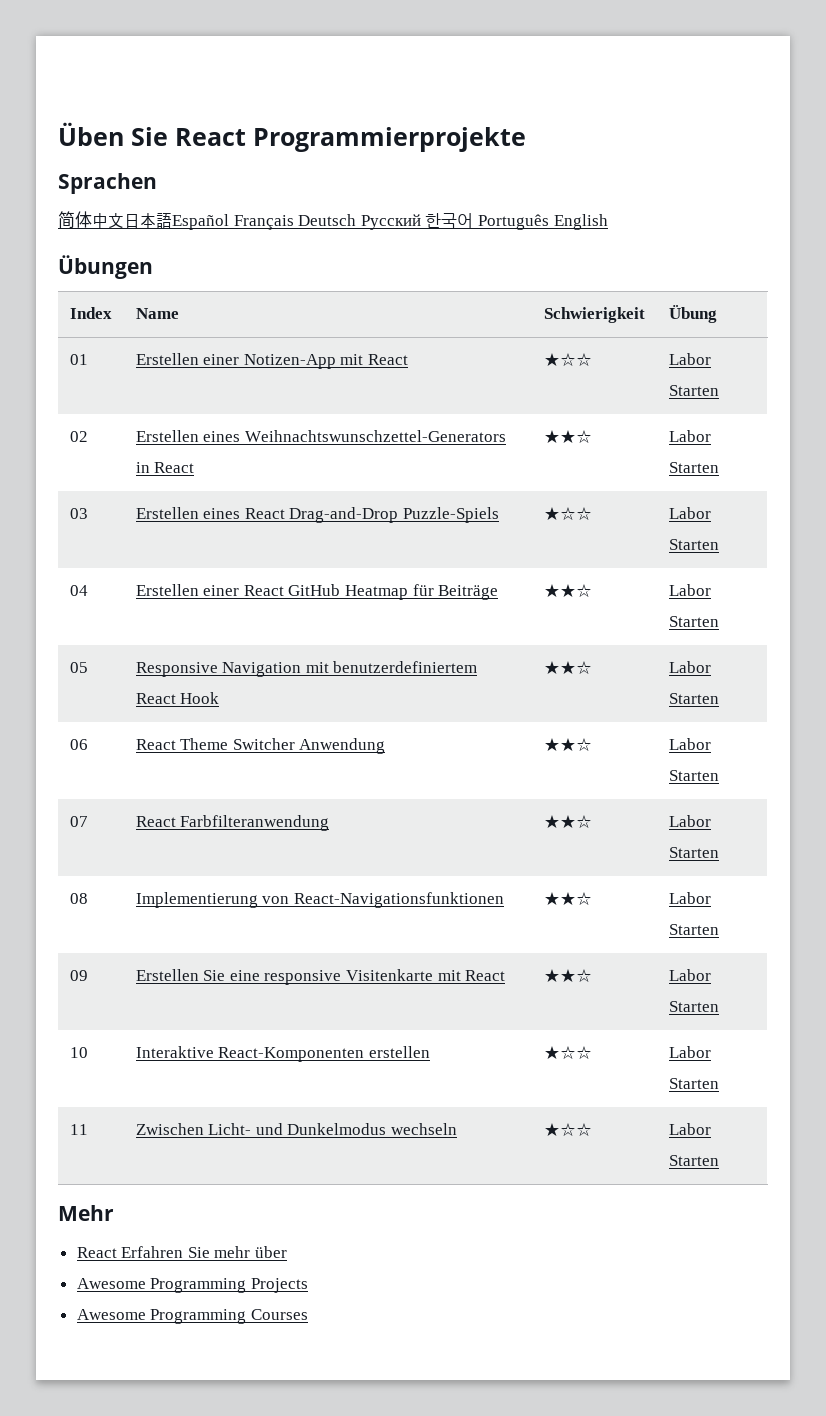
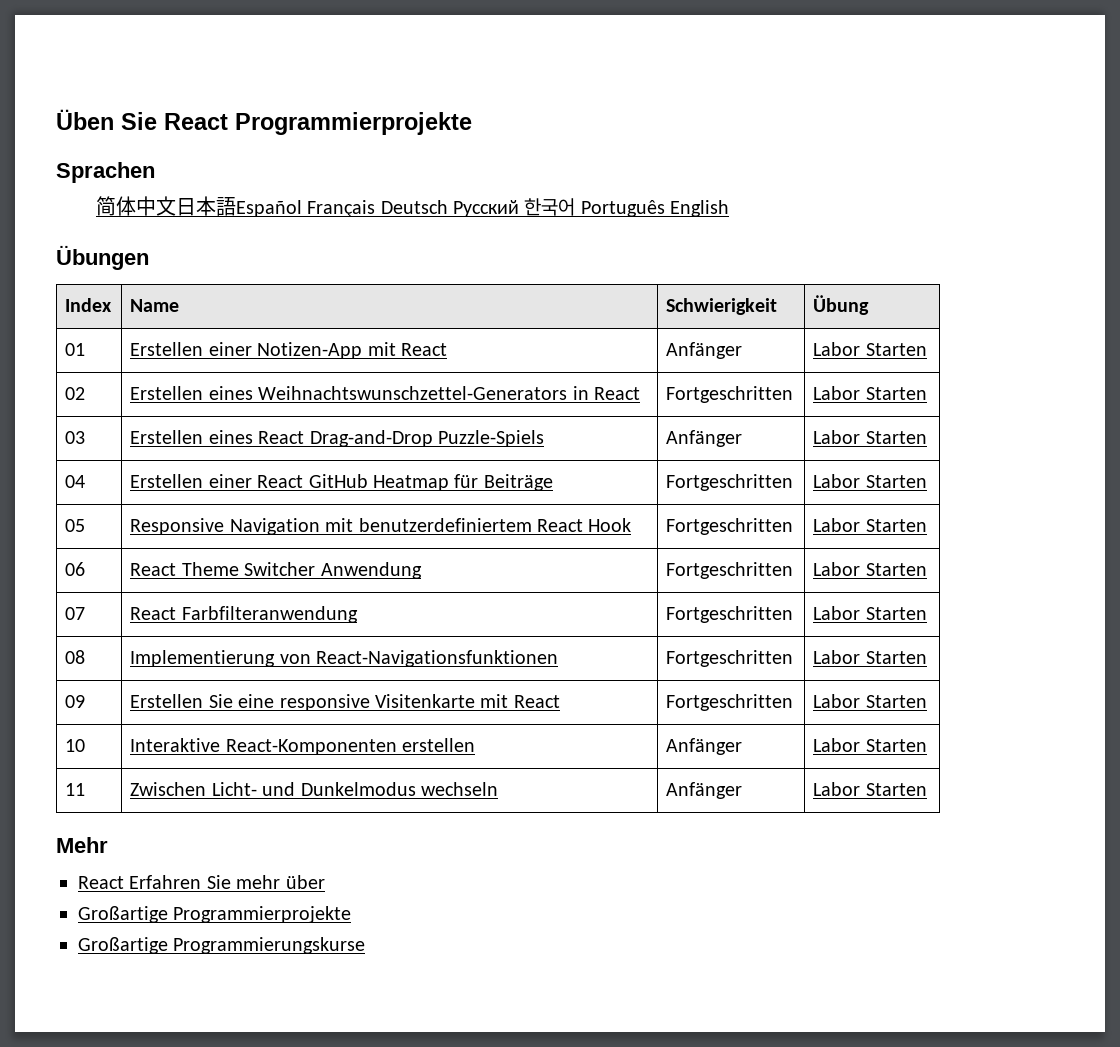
[543,353,592,366] ★☆☆ -> [666,342,743,359] Anfänger
[543,430,592,443] ★★☆ -> [666,386,794,403] Fortgeschritten
[543,507,592,520] ★☆☆ -> [666,430,743,447] Anfänger
[543,584,592,597] ★★☆ -> [666,474,794,491] Fortgeschritten
[543,661,592,674] ★★☆ -> [666,518,794,535] Fortgeschritten
[543,738,592,751] ★★☆ -> [666,562,794,579] Fortgeschritten
[543,815,592,828] ★★☆ -> [666,606,794,623] Fortgeschritten
[543,892,592,905] ★★☆ -> [666,650,794,667] Fortgeschritten
[543,969,592,982] ★★☆ -> [666,694,794,711] Fortgeschritten
[543,1046,592,1059] ★☆☆ -> [666,738,743,755] Anfänger
[543,1123,592,1136] ★☆☆ -> [666,782,743,799] Anfänger
[76,1278,308,1293] [76,1309,308,1324] Awesome Programming Projects // Awesome Programming Courses -> [78,906,352,923] [78,937,366,954] Großartige Programmierprojekte // Großartige Programmierungskurse

